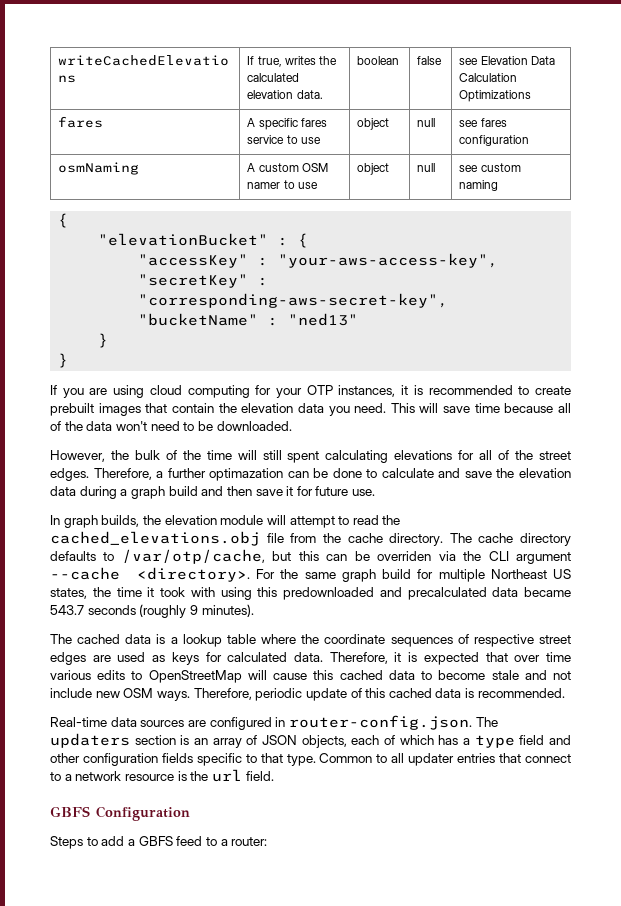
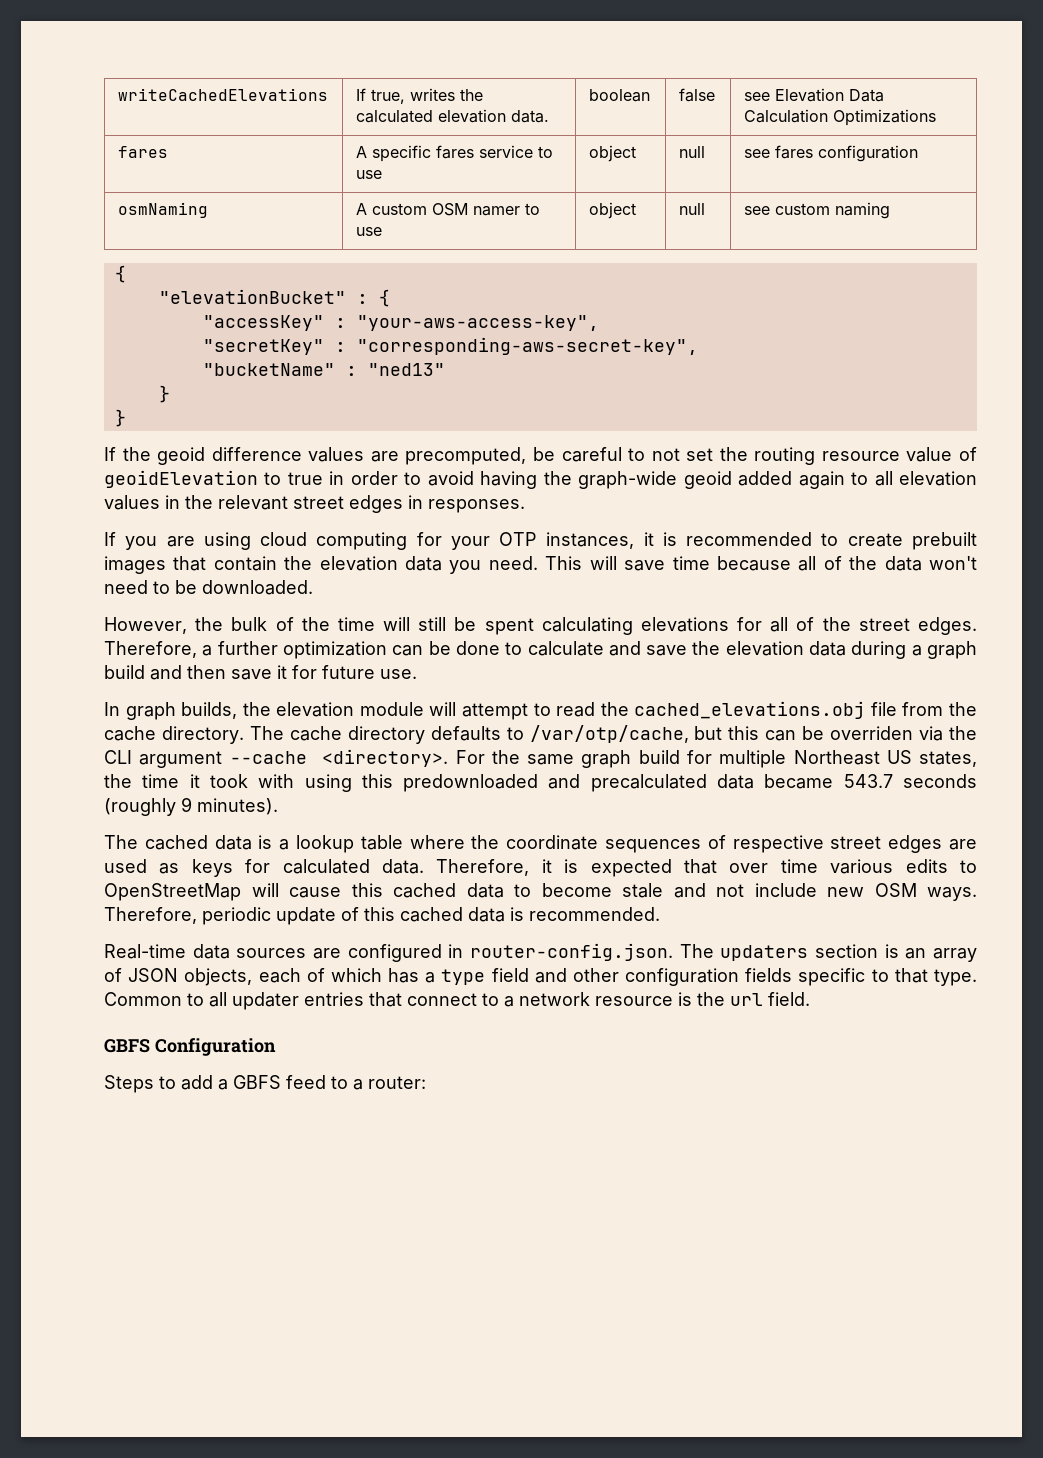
(69, 360) none -> [104,447,977,465] [104,470,977,489] [104,495,525,513] // If the geoid difference values are precomputed, be careful to not set the routing resource value of geoidElevation to true in order to avoid having the graph-wide geoid added again to all elevation values in the relevant street edges in responses.
(282, 455) none -> [454,617,477,631] be
[209,468,284,481] optimazation -> [282,641,387,659] optimization

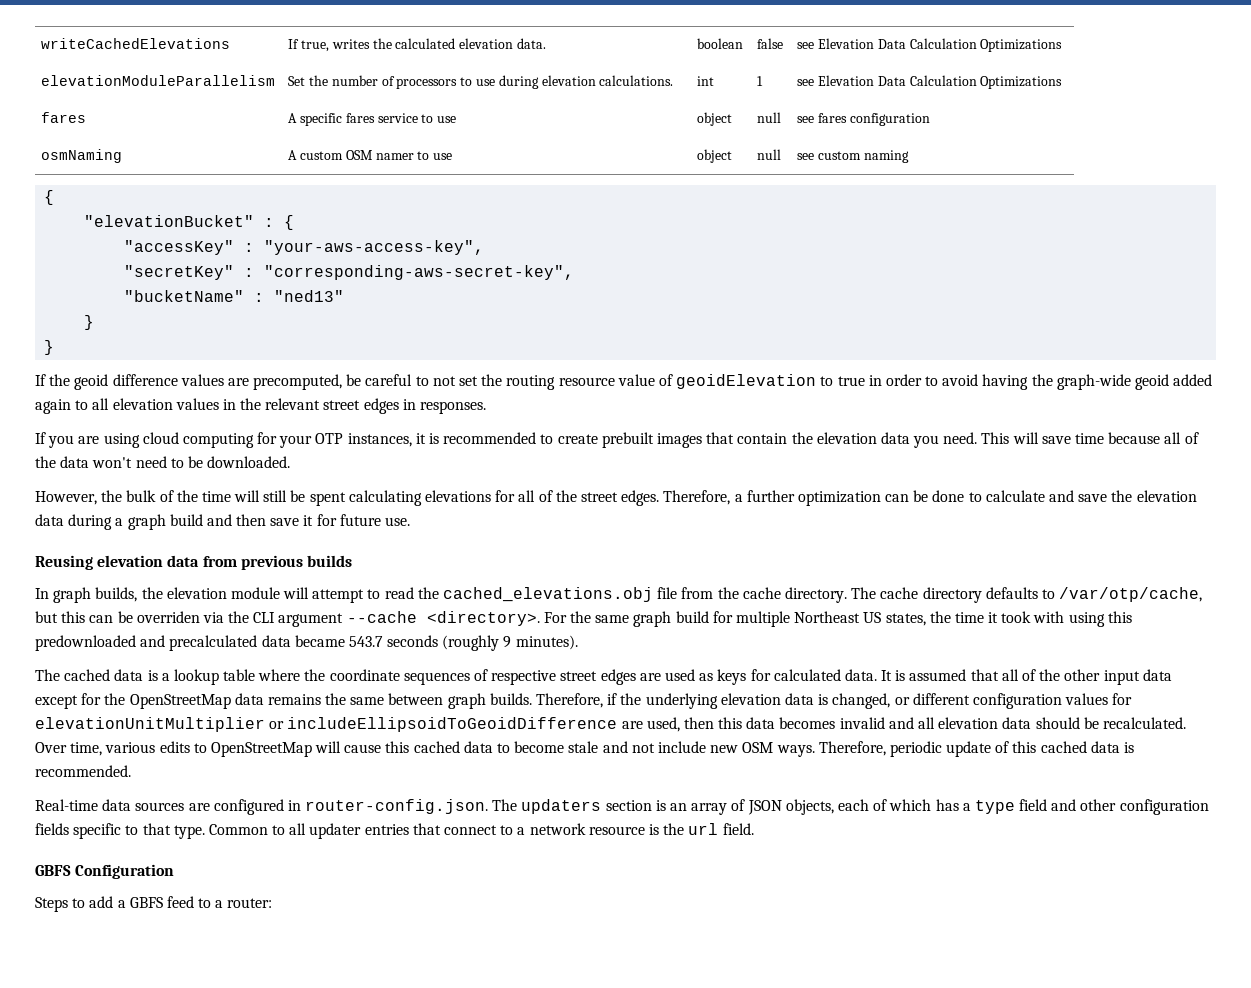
(936, 117) none -> [41,75,276,86] [288,75,674,89] [697,76,715,86] [757,76,764,86] [797,75,1063,89] // elevationModuleParallelism | Set the number of processors to use during elevation calculations. | int | 1 | see Elevation Data Calculation Optimizations
(417, 674) none -> [35,555,352,570] // Reusing elevation data from previous builds
[436,859,818,877] Therefore, it is expected that over time -> [881,669,1172,685] [35,693,1133,709] [35,717,1186,732] [35,742,103,756] It is assumed that all of the other input data except for the OpenStreetMap data remains the same between graph builds. Therefore, if the underlying elevation data is changed, or different configuration values for elevationUnitMultiplier or includeEllipsoidToGeoidDifference are used, then this data becomes invalid and all elevation data should be recalculated. Over time,

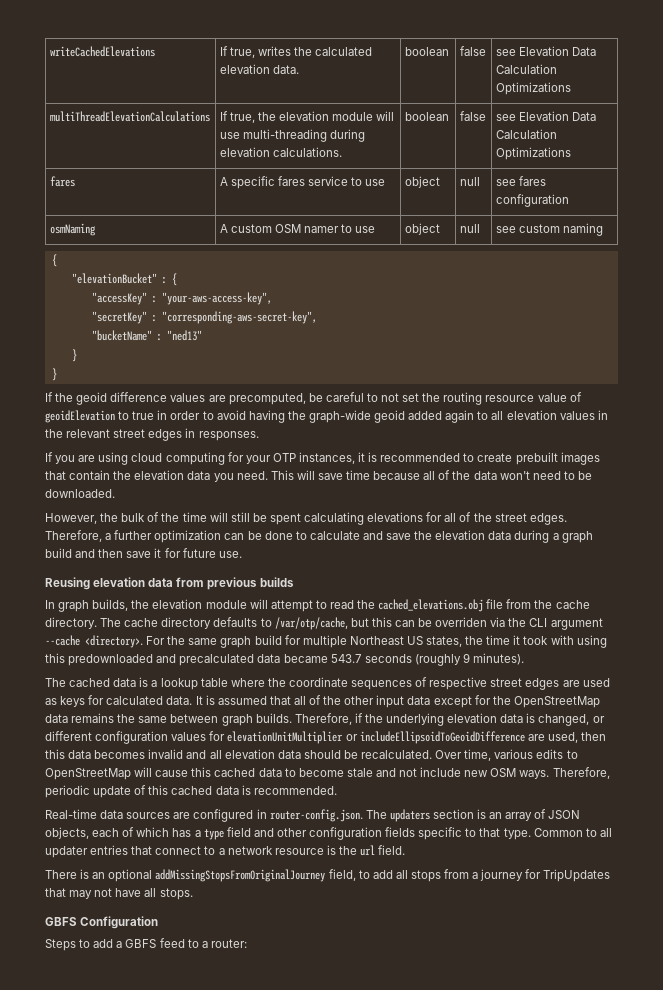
[41,75,276,86] [288,75,496,89] elevationModuleParallelism | Set the number of processors to use -> [49,111,210,122] [219,111,395,123] [219,129,328,142] multiThreadElevationCalculations | If true, the elevation module will use multi-threading
[697,76,715,86] [757,76,764,86] int | 1 -> [404,112,449,121] [459,111,486,121] boolean | false
(754, 829) none -> [45,869,611,882] [45,888,193,900] // There is an optional addMissingStopsFromOriginalJourney field, to add all stops from a journey for TripUpdates that may not have all stops.

